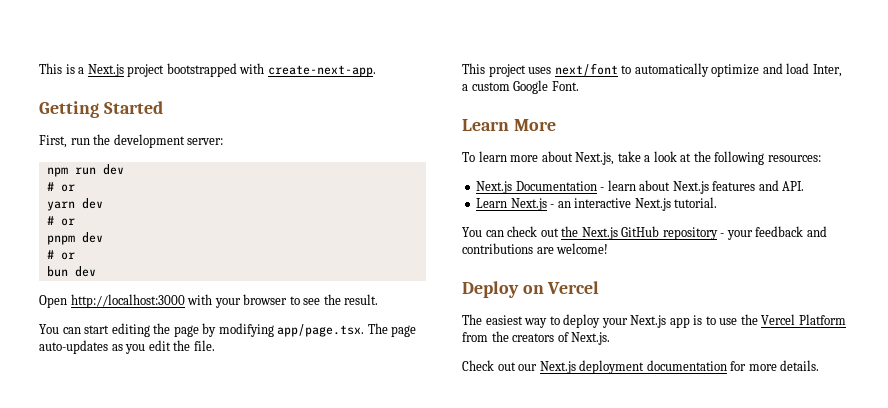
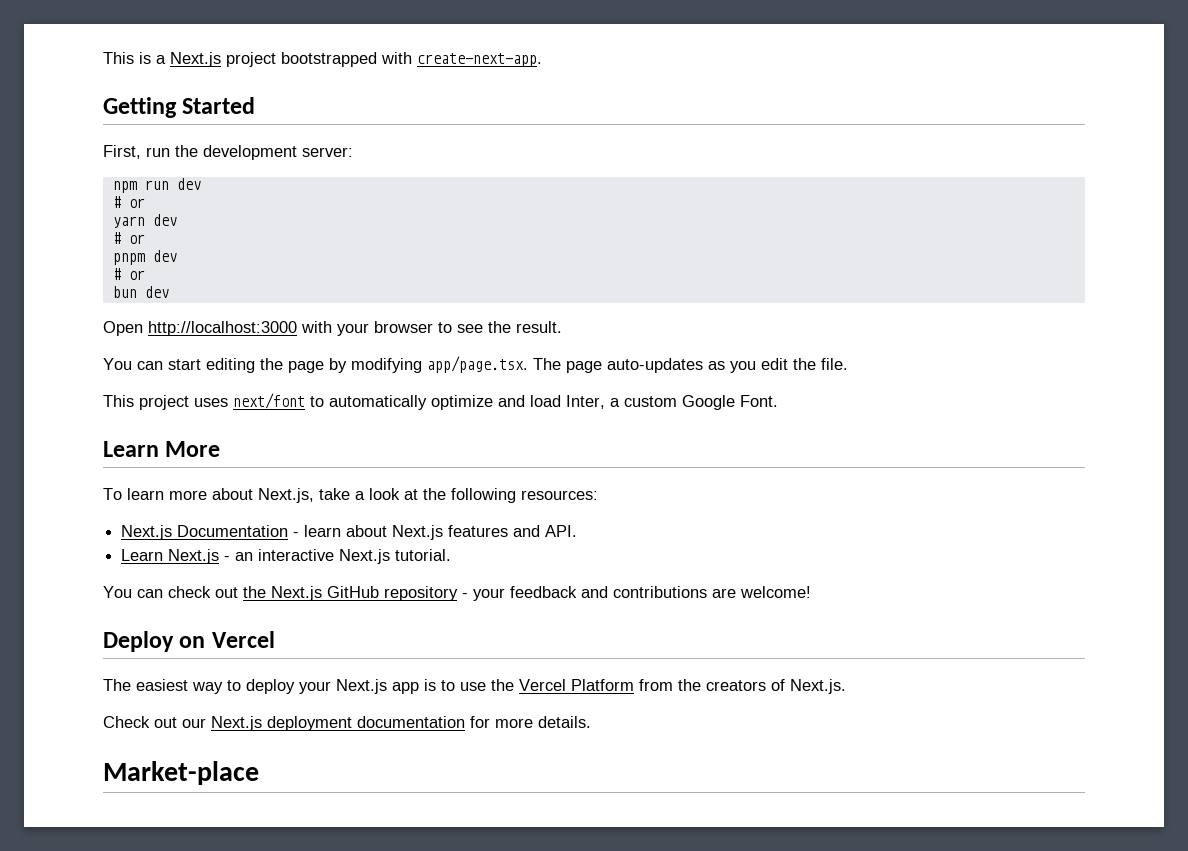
(820, 365) none -> [103,761,259,785] // Market-place

